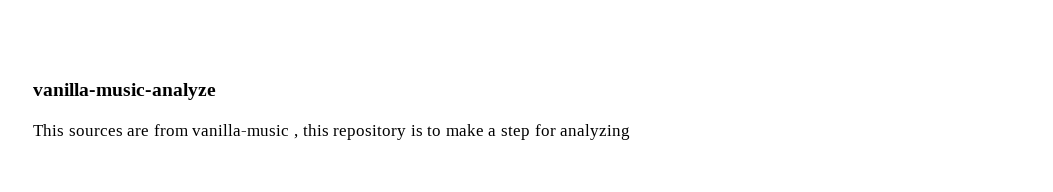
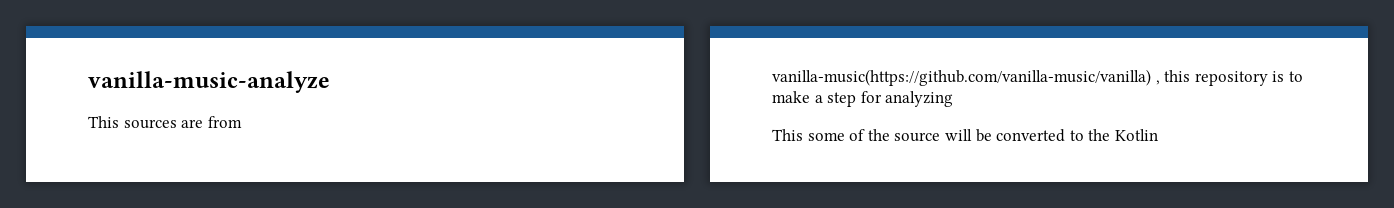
[192,124,290,136] vanilla-music -> [772,69,1151,86] vanilla-music(https://github.com/vanilla-music/vanilla)
(631, 132) none -> [772,129,1158,142] // This some of the source will be converted to the Kotlin

